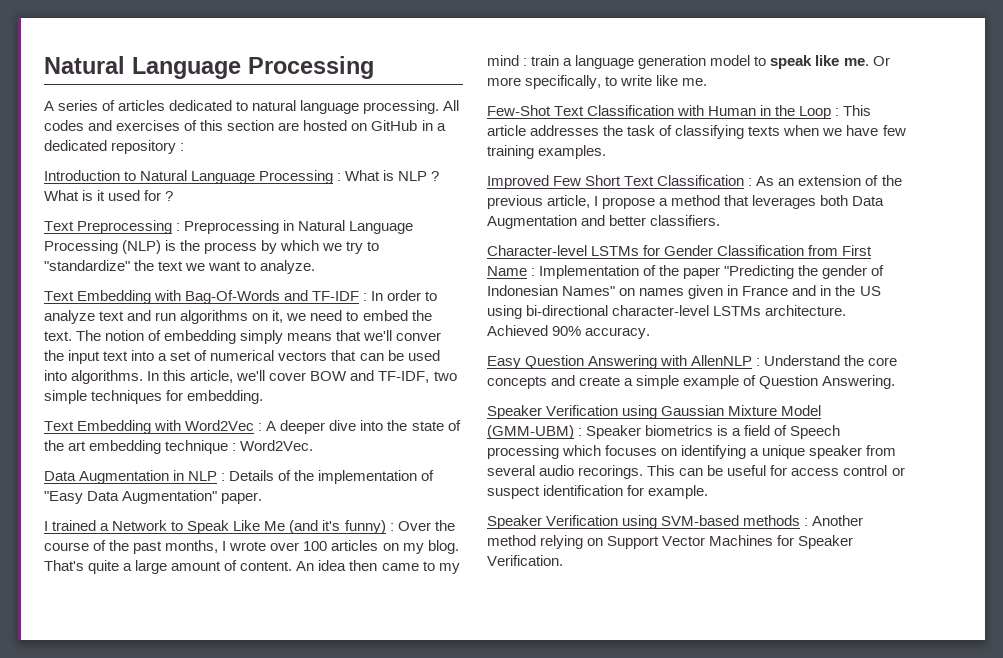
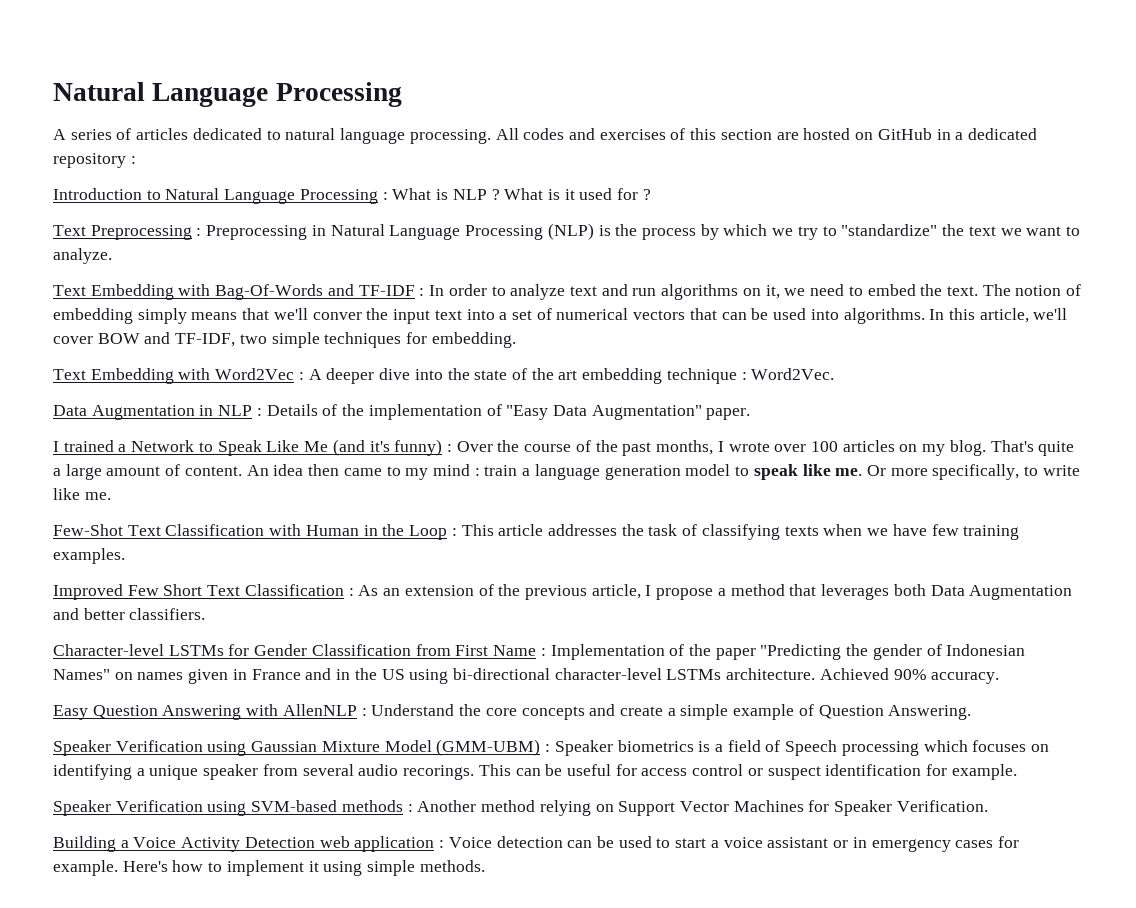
(563, 560) none -> [53,836,1019,852] [53,860,485,876] // Building a Voice Activity Detection web application : Voice detection can be used to start a voice assistant or in emergency cases for example. Here's how to implement it using simple methods.

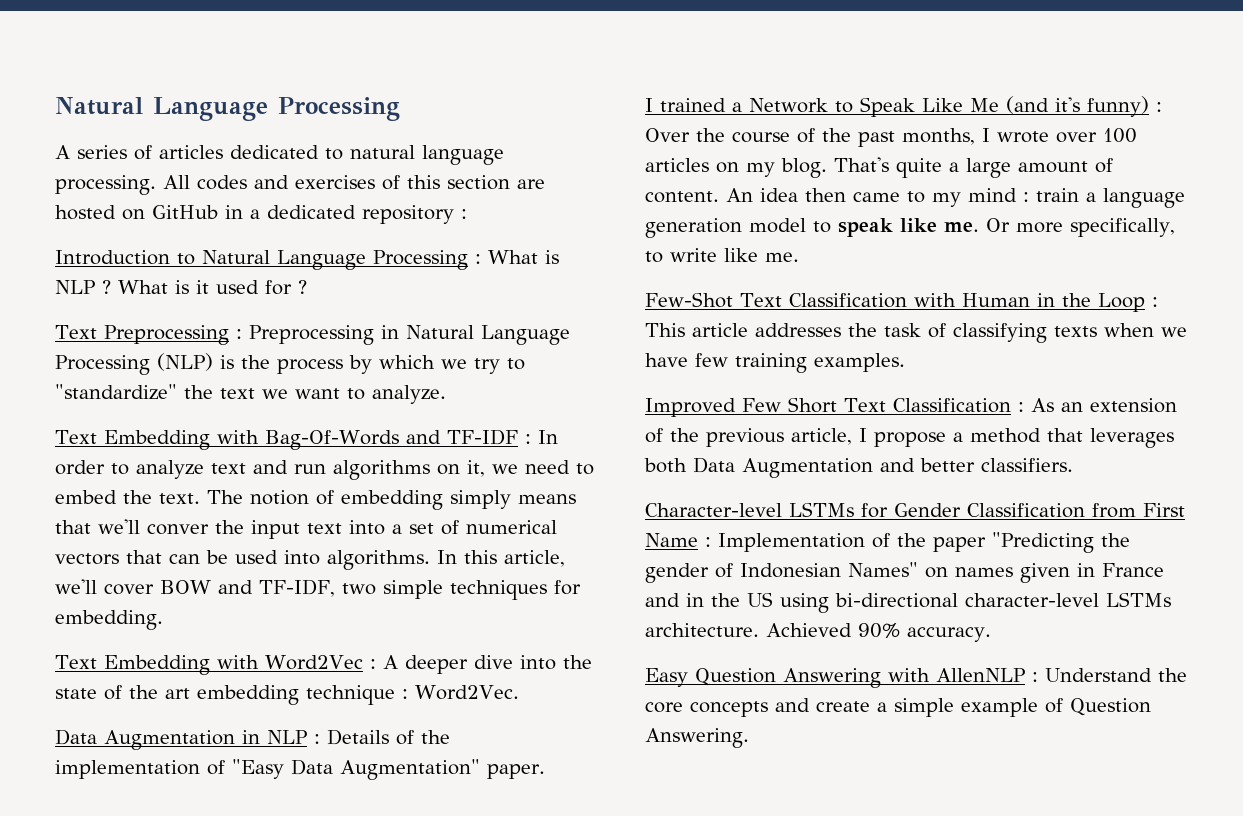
[53,739,1050,756] [53,764,1017,780] [53,800,988,816] [53,836,1019,852] [53,860,485,876] // Speaker Verification using Gaussian Mixture Model (GMM-UBM) : Speaker biometrics is a field of Speech processing which focuses on identifying a unique speaker from several audio recorings. This can be useful for access control or suspect identification for example. // Speaker Verification using SVM-based methods : Another method relying on Support Vector Machines for Speaker Verification. // Building a Voice Activity Detection web application : Voice detection can be used to start a voice assistant or in emergency cases for example. Here's how to implement it using simple methods. -> (749, 738) none

